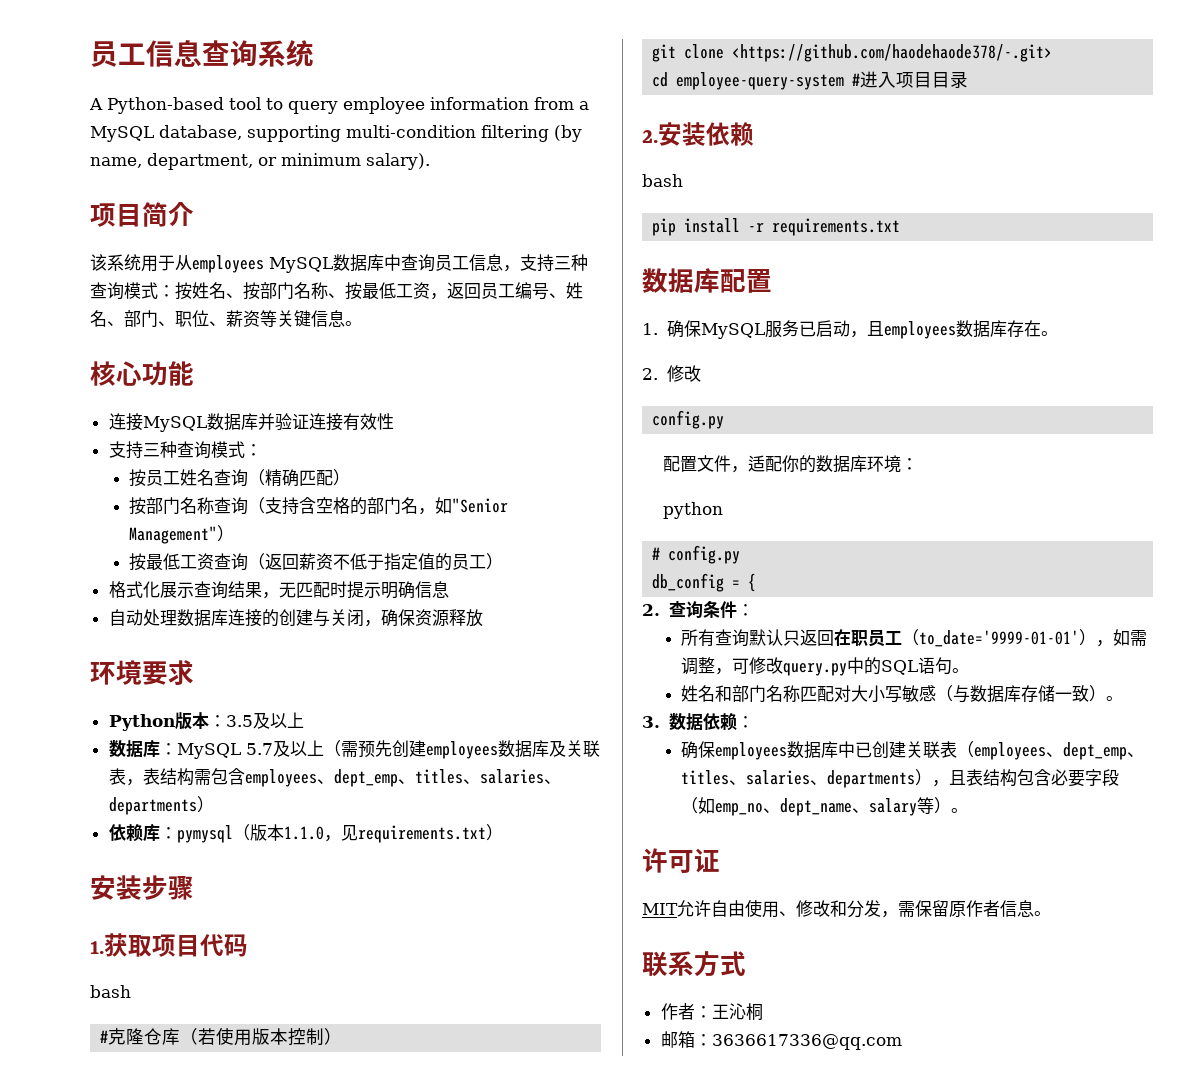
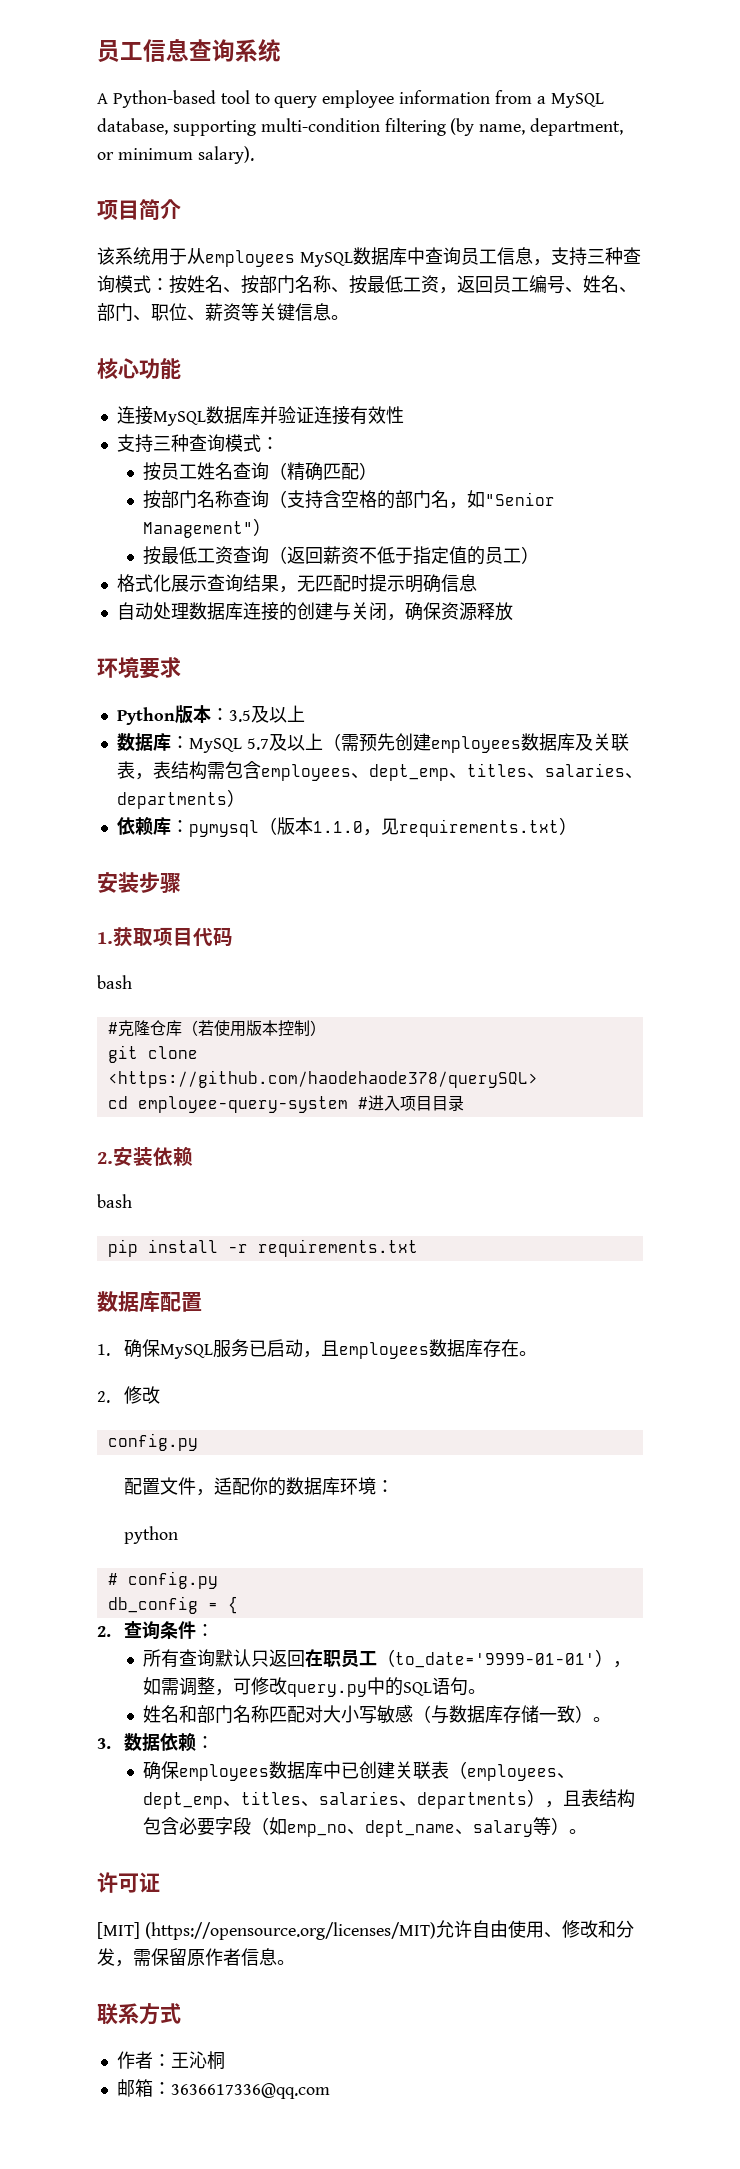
[732,44,1053,62] <https://github.com/haodehaode378/-.git> -> [107,1070,538,1088] <https://github.com/haodehaode378/querySQL>
[642,903,678,915] MIT -> [97,1922,436,1940] [MIT] (https://opensource.org/licenses/MIT)

